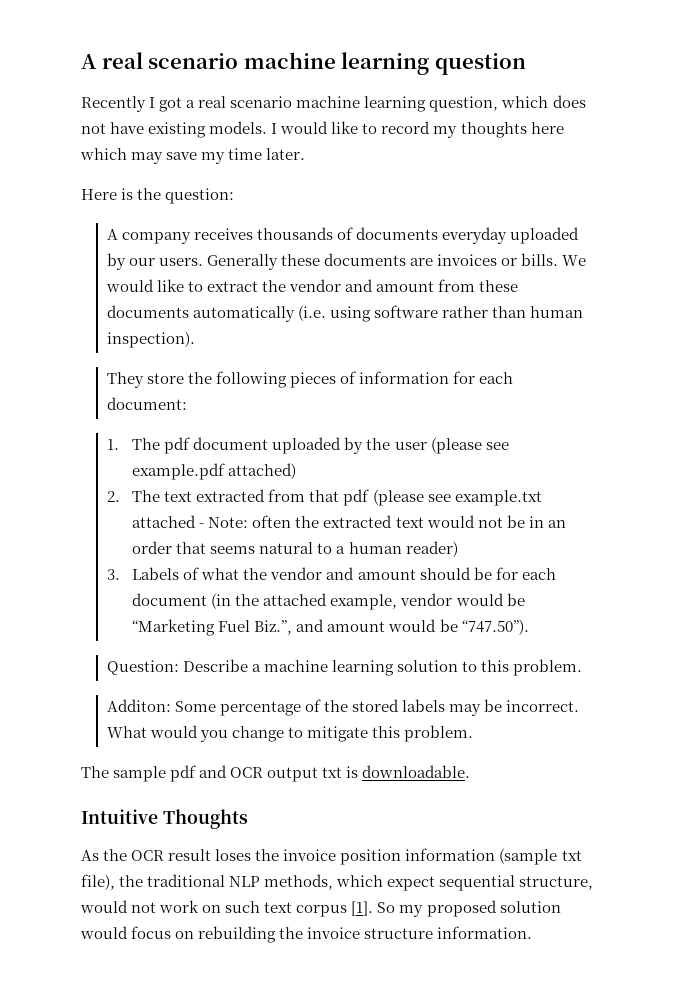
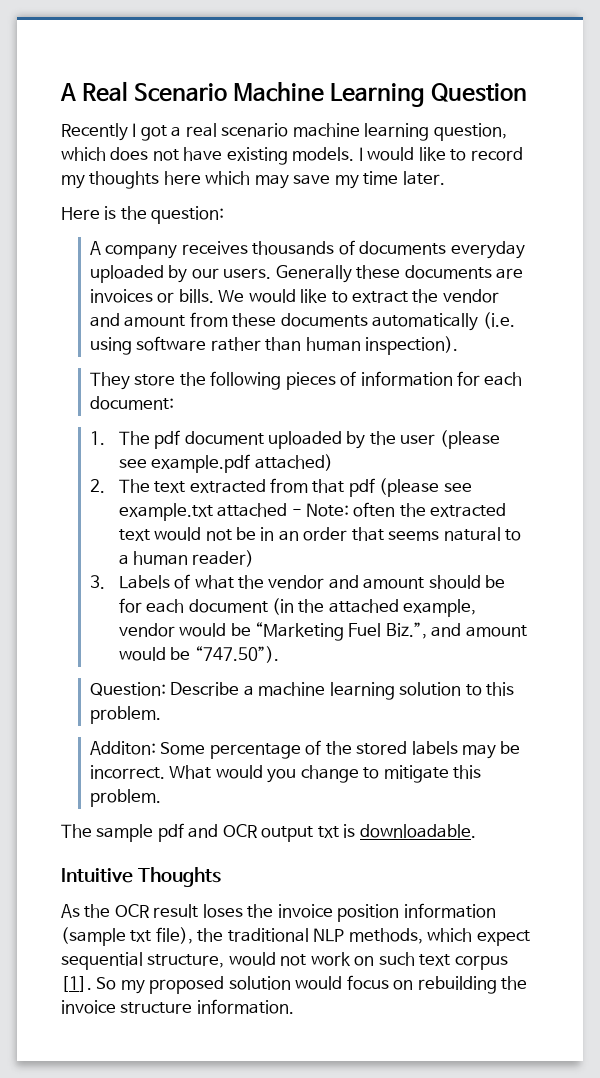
[81,52,526,75] A real scenario machine learning question -> [60,81,528,107] A Real Scenario Machine Learning Question

